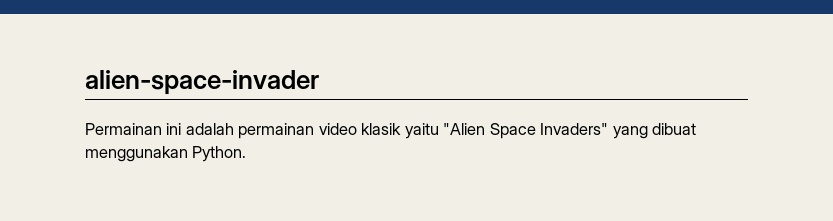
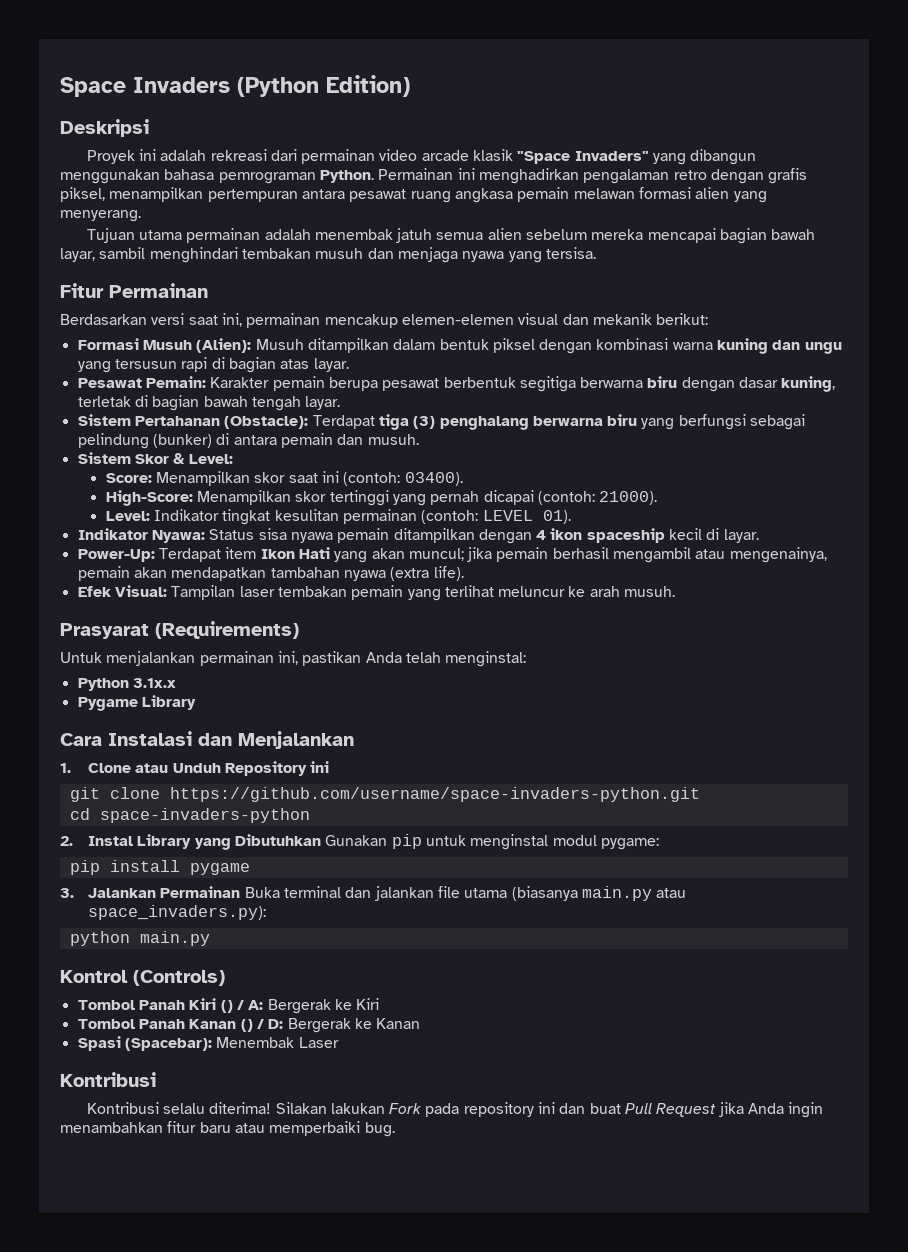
[85,70,319,95] [85,123,697,139] [85,146,247,162] alien-space-invader // Permainan ini adalah permainan video klasik yaitu "Alien Space Invaders" yang dibuat menggunakan Python. -> [60,75,410,97] [60,119,149,137] [86,149,757,165] [60,168,808,184] [60,187,767,203] [60,210,141,222] [86,228,816,244] [60,247,596,263] [60,283,208,298] [60,313,709,328] [77,338,842,354] [77,357,349,373] [77,376,836,392] [77,395,341,411] [77,414,806,430] [77,433,419,449] [77,452,233,464] [105,471,463,486] [105,490,658,506] [105,509,571,525] [77,528,759,544] [77,547,827,563] [77,566,464,581] [77,585,676,601] [60,621,299,639] [60,651,527,667] [77,678,176,691] [77,695,196,711] [60,731,354,749] [60,761,330,776] [69,787,700,802] [69,808,310,823] [60,834,659,850] [69,860,250,875] [60,886,687,901] [88,905,267,920] [69,931,210,946] [60,970,225,986] [77,998,380,1014] [77,1018,421,1033] [77,1036,339,1051] [60,1072,156,1087] [86,1102,824,1118] [60,1121,395,1137] Space Invaders (Python Edition) // Deskripsi // Proyek ini adalah rekreasi dari permainan video arcade klasik "Space Invaders" yang dibangun menggunakan bahasa pemrograman Python. Permainan ini menghadirkan pengalaman retro dengan grafis piksel, menampilkan pertempuran antara pesawat ruang angkasa pemain melawan formasi alien yang menyerang. // Tujuan utama permainan adalah menembak jatuh semua alien sebelum mereka mencapai bagian bawah layar, sambil menghindari tembakan musuh dan menjaga nyawa yang tersisa. // Fitur Permainan // Berdasarkan versi saat ini, permainan mencakup elemen-elemen visual dan mekanik berikut: // Formasi Musuh (Alien): Musuh ditampilkan dalam bentuk piksel dengan kombinasi warna kuning dan ungu yang tersusun rapi di bagian atas layar. // Pesawat Pemain: Karakter pemain berupa pesawat berbentuk segitiga berwarna biru dengan dasar kuning, terletak di bagian bawah tengah layar. // Sistem Pertahanan (Obstacle): Terdapat tiga (3) penghalang berwarna biru yang berfungsi sebagai pelindung (bunker) di antara pemain dan musuh. // Sistem Skor & Level: // Score: Menampilkan skor saat ini (contoh: 03400). // High-Score: Menampilkan skor tertinggi yang pernah dicapai (contoh: 21000). // Level: Indikator tingkat kesulitan permainan (contoh: LEVEL 01). // Indikator Nyawa: Status sisa nyawa pemain ditampilkan dengan 4 ikon spaceship kecil di layar. // Power-Up: Terdapat item Ikon Hati yang akan muncul; jika pemain berhasil mengambil atau mengenainya, pemain akan mendapatkan tambahan nyawa (extra life). // Efek Visual: Tampilan laser tembakan pemain yang terlihat meluncur ke arah musuh. // Prasyarat (Requirements) // Untuk menjalankan permainan ini, pastikan Anda telah menginstal: // Python 3.1x.x // Pygame Library // Cara Instalasi dan Menjalankan // 1. Clone atau Unduh Repository ini // git clone https://github.com/username/space-invaders-python.git // cd space-invaders-python // 2. Instal Library yang Dibutuhkan Gunakan pip untuk menginstal modul pygame: // pip install pygame // 3. Jalankan Permainan Buka terminal dan jalankan file utama (biasanya main.py atau space_invaders.py): // python main.py // Kontrol (Controls) // Tombol Panah Kiri () / A: Bergerak ke Kiri // Tombol Panah Kanan () / D: Bergerak ke Kanan // Spasi (Spacebar): Menembak Laser // Kontribusi // Kontribusi selalu diterima! Silakan lakukan Fork pada repository ini dan buat Pull Request jika Anda ingin menambahkan fitur baru atau memperbaiki bug.

